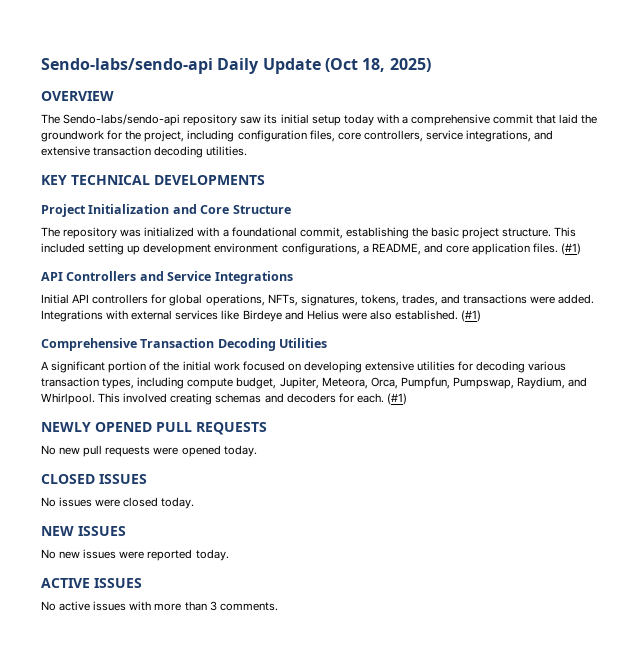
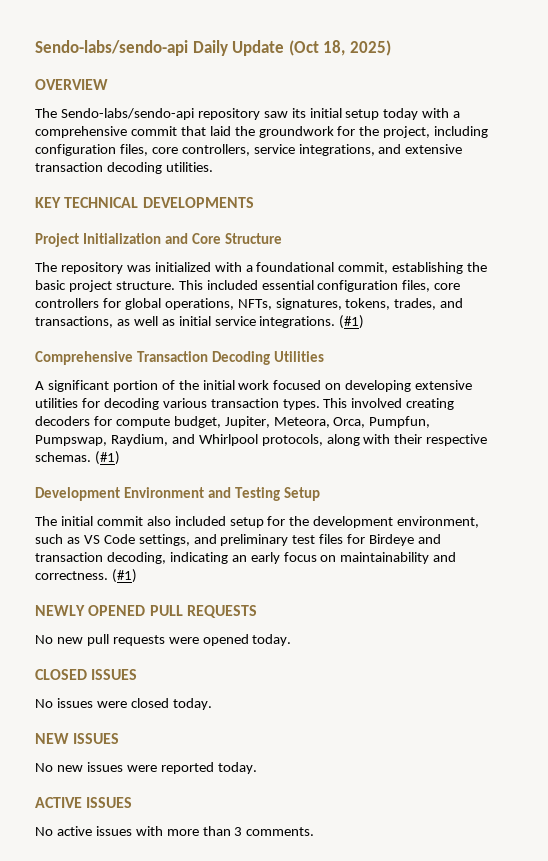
[88,243,582,255] [41,271,293,284] [41,294,90,304] setting up development environment configurations, a README, and core application files. (#1) // API Controllers and Service Integrations // Initial API -> [261,280,461,292] essential configuration files, core
[463,294,595,304] [41,310,459,322] transactions were added. Integrations with external services like Birdeye and Helius were also established. -> [35,316,336,328] transactions, as well as initial service integrations.
[102,377,185,389] types, including -> [282,398,455,410] [35,416,112,426] types. This involved creating decoders for
[41,393,384,405] Whirlpool. This involved creating schemas and decoders for each. -> [198,434,488,446] [35,451,120,465] [35,487,321,501] [35,516,480,528] [35,534,442,546] [35,552,457,564] [35,571,108,580] Whirlpool protocols, along with their respective schemas. (#1) // Development Environment and Testing Setup // The initial commit also included setup for the development environment, such as VS Code settings, and preliminary test files for Birdeye and transaction decoding, indicating an early focus on maintainability and correctness.

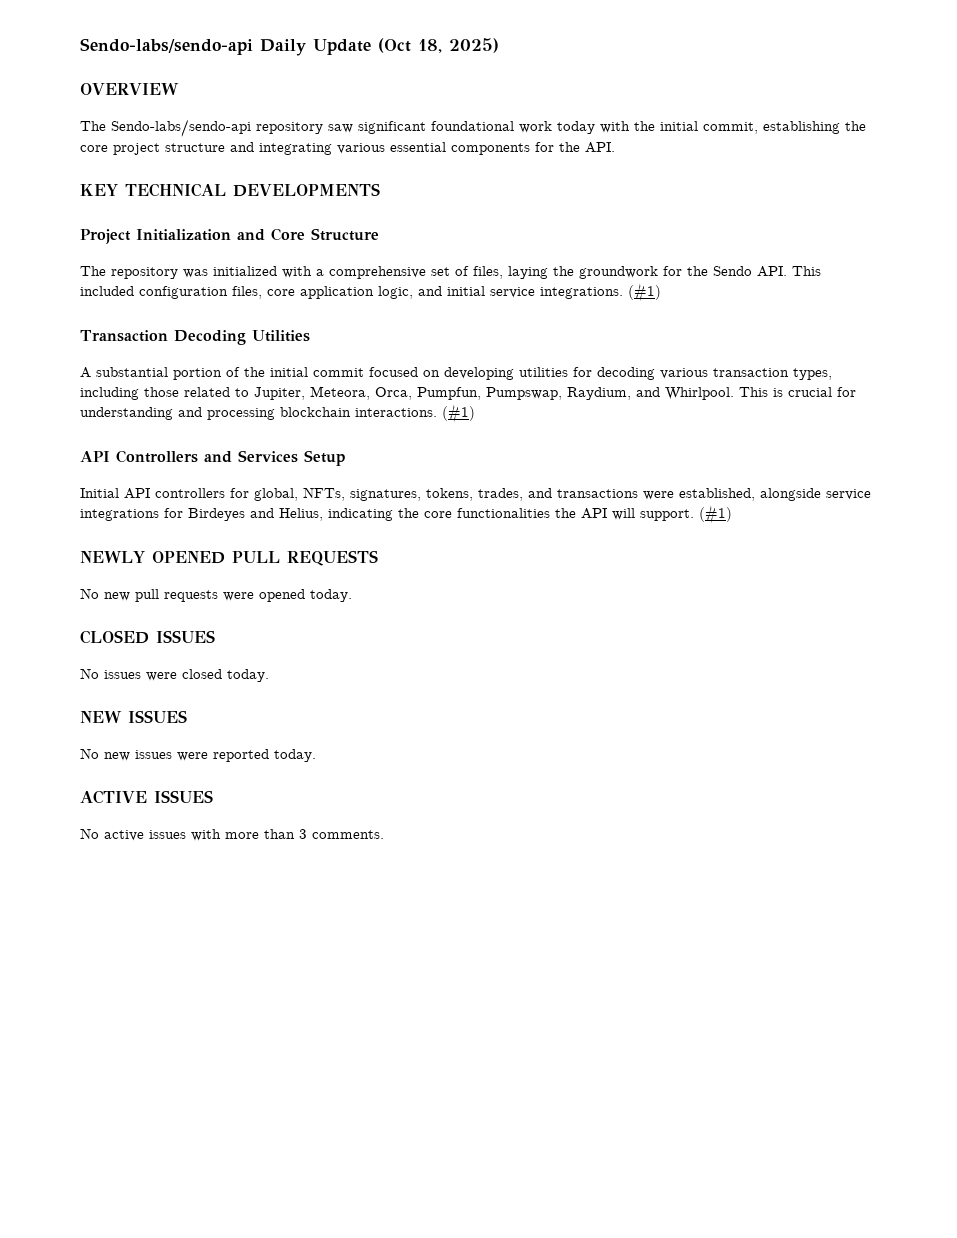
[291,108,461,120] [35,126,489,138] [35,144,463,156] [35,162,213,174] its initial setup today with a comprehensive commit that laid the groundwork for the project, including configuration files, core controllers, service integrations, and extensive transaction decoding utilities. -> [358,121,866,134] [80,142,615,155] significant foundational work today with the initial commit, establishing the core project structure and integrating various essential components for the API.
[256,262,488,274] [35,280,175,292] foundational commit, establishing the basic project structure. -> [329,266,787,279] comprehensive set of files, laying the groundwork for the Sendo API.
[261,280,461,292] [35,298,464,310] [35,316,175,328] essential configuration files, core controllers for global operations, NFTs, signatures, tokens, trades, and transactions, as well as -> [139,286,442,299] configuration files, core application logic, and
[35,351,133,365] Comprehensive -> (661, 292) none
[47,380,109,392] significant -> [96,367,168,377] substantial
[238,380,270,390] work -> [313,368,364,377] commit
[415,380,473,390] extensive -> (514, 373) none
[282,398,455,410] [35,416,221,428] types. This involved creating decoders for compute budget, -> [793,368,832,380] [80,387,249,400] types, including those related to
[198,434,488,446] [35,451,120,465] [35,487,321,501] [35,516,480,528] [35,534,442,546] [35,552,457,564] [35,571,108,580] Whirlpool protocols, along with their respective schemas. (#1) // Development Environment and Testing Setup // The initial commit also included setup for the development environment, such as VS Code settings, and preliminary test files for Birdeye and transaction decoding, indicating an early focus on maintainability and correctness. -> [665,387,856,400] [80,404,475,423] [80,450,346,466] [80,487,871,501] [80,508,694,521] Whirlpool. This is crucial for understanding and processing blockchain interactions. (#1) // API Controllers and Services Setup // Initial API controllers for global, NFTs, signatures, tokens, trades, and transactions were established, alongside service integrations for Birdeyes and Helius, indicating the core functionalities the API will support.

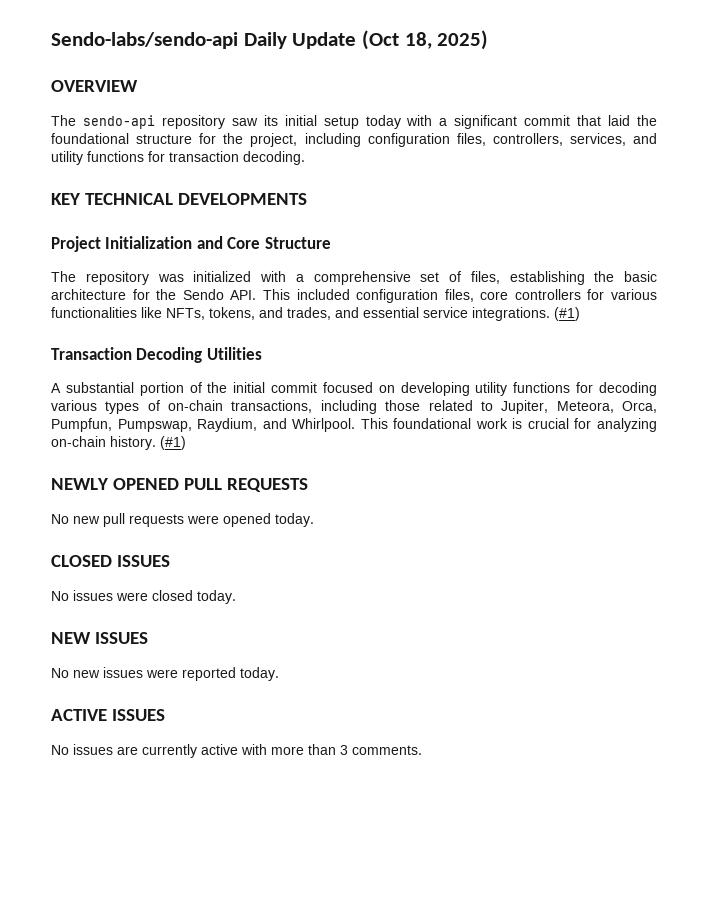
[111,119,251,137] Sendo-labs/sendo-api -> [82,115,155,129] sendo-api
[358,121,866,134] [80,142,615,155] significant foundational work today with the initial commit, establishing the core project structure and integrating various essential components for the API. -> [263,115,658,129] [51,133,658,147] [51,151,305,165] its initial setup today with a significant commit that laid the foundational structure for the project, including configuration files, controllers, services, and utility functions for transaction decoding.
[508,266,658,279] laying the groundwork -> [509,271,657,285] [51,289,126,300] establishing the basic architecture
[300,286,485,299] application logic, and initial -> [514,289,657,300] [51,307,419,320] controllers for various functionalities like NFTs, tokens, and trades, and essential
[519,367,568,377] utilities -> [475,382,571,396] utility functions
[713,368,832,380] transaction types, -> [105,400,313,414] types of on-chain transactions,
(768, 392) none -> [393,418,508,429] foundational work
[80,404,475,423] [80,450,346,466] [80,487,871,501] [80,508,694,521] understanding and processing blockchain interactions. (#1) // API Controllers and Services Setup // Initial API controllers for global, NFTs, signatures, tokens, trades, and transactions were established, alongside service integrations for Birdeyes and Helius, indicating the core functionalities the API will support. -> [597,418,657,432] [51,436,156,450] analyzing on-chain history.
[104,830,186,841] active issues -> [73,744,238,758] issues are currently active

